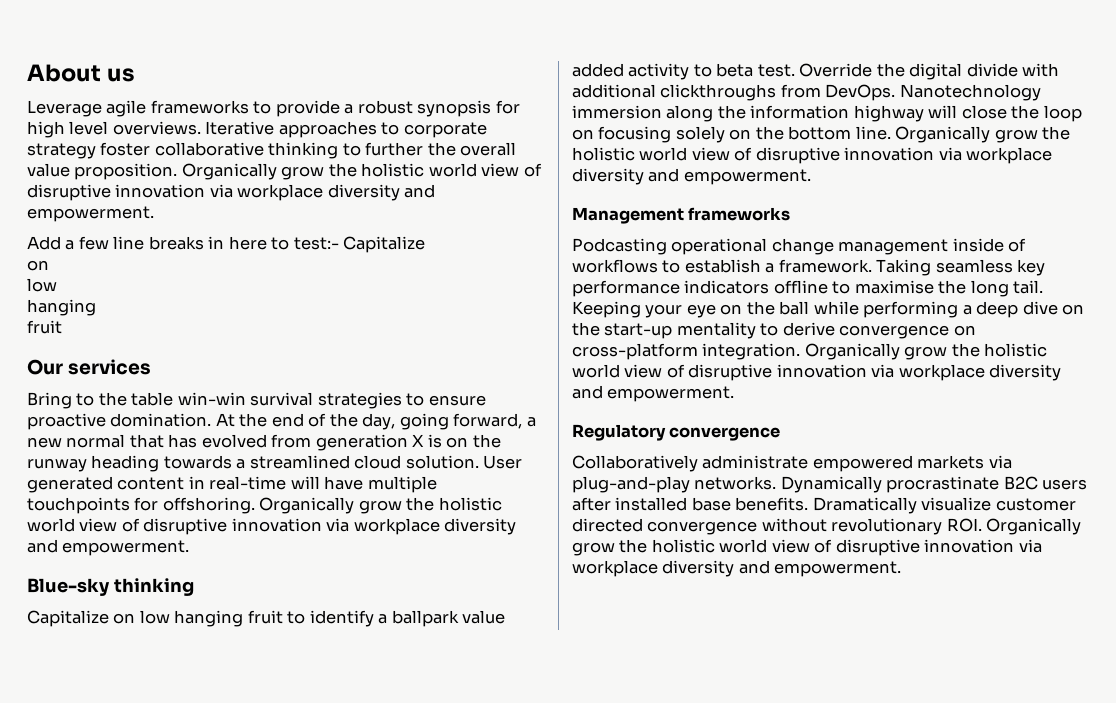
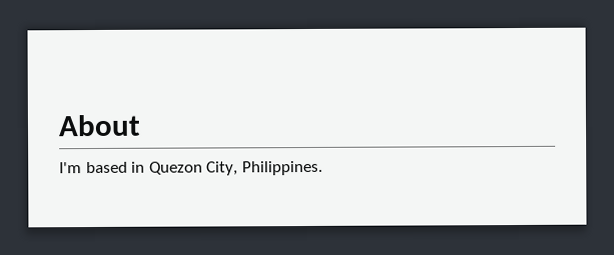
[107,68,136,82] [27,100,520,117] [27,121,487,138] [27,142,517,159] [27,163,542,180] [27,184,436,201] [27,206,154,222] [27,236,426,253] [27,260,49,271] [27,278,57,292] [27,299,96,316] [27,320,62,334] [27,359,152,375] [27,392,486,409] [27,413,536,430] [27,434,501,451] [27,455,523,472] [27,476,437,493] [27,497,502,514] [27,518,517,535] [27,539,190,556] [27,578,194,596] [27,610,506,627] [572,63,1060,80] [572,84,1041,101] [572,105,1082,122] [572,126,1071,143] [572,147,1053,164] [572,168,811,185] [572,207,791,224] [572,238,1027,255] [572,259,1046,276] [572,280,1044,297] [572,301,1085,318] [572,322,976,339] [572,343,1048,360] [572,364,1062,381] [572,385,735,402] [572,424,781,441] [572,455,1012,472] [572,476,1088,493] [572,497,1076,514] [572,518,1082,535] [572,539,1042,556] [572,560,902,577] us // Leverage agile frameworks to provide a robust synopsis for high level overviews. Iterative approaches to corporate strategy foster collaborative thinking to further the overall value proposition. Organically grow the holistic world view of disruptive innovation via workplace diversity and empowerment. // Add a few line breaks in here to test:- Capitalize // on // low // hanging // fruit // Our services // Bring to the table win-win survival strategies to ensure proactive domination. At the end of the day, going forward, a new normal that has evolved from generation X is on the runway heading towards a streamlined cloud solution. User generated content in real-time will have multiple touchpoints for offshoring. Organically grow the holistic world view of disruptive innovation via workplace diversity and empowerment. // Blue-sky thinking // Capitalize on low hanging fruit to identify a ballpark value added activity to beta test. Override the digital divide with additional clickthroughs from DevOps. Nanotechnology immersion along the information highway will close the loop on focusing solely on the bottom line. Organically grow the holistic world view of disruptive innovation via workplace diversity and empowerment. // Management frameworks // Podcasting operational change management inside of workflows to establish a framework. Taking seamless key performance indicators offline to maximise the long tail. Keeping your eye on the ball while performing a deep dive on the start-up mentality to derive convergence on cross-platform integration. Organically grow the holistic world view of disruptive innovation via workplace diversity and empowerment. // Regulatory convergence // Collaboratively administrate empowered markets via plug-and-play networks. Dynamically procrastinate B2C users after installed base benefits. Dramatically visualize customer directed convergence without revolutionary ROI. Organically grow the holistic world view of disruptive innovation via workplace diversity and empowerment. -> [59,160,323,176] // I'm based in Quezon City, Philippines.

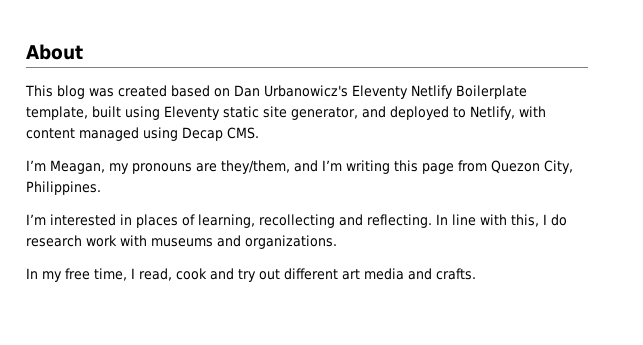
[59,160,323,176] I'm based in Quezon City, Philippines. -> [25,85,527,99] [26,106,546,120] [26,127,259,141] [26,160,573,174] [26,181,101,195] [26,214,567,228] [26,235,337,249] [26,268,476,282] This blog was created based on Dan Urbanowicz's Eleventy Netlify Boilerplate template, built using Eleventy static site generator, and deployed to Netlify, with content managed using Decap CMS. // I’m Meagan, my pronouns are they/them, and I’m writing this page from Quezon City, Philippines. // I’m interested in places of learning, recollecting and reflecting. In line with this, I do research work with museums and organizations. // In my free time, I read, cook and try out different art media and crafts.

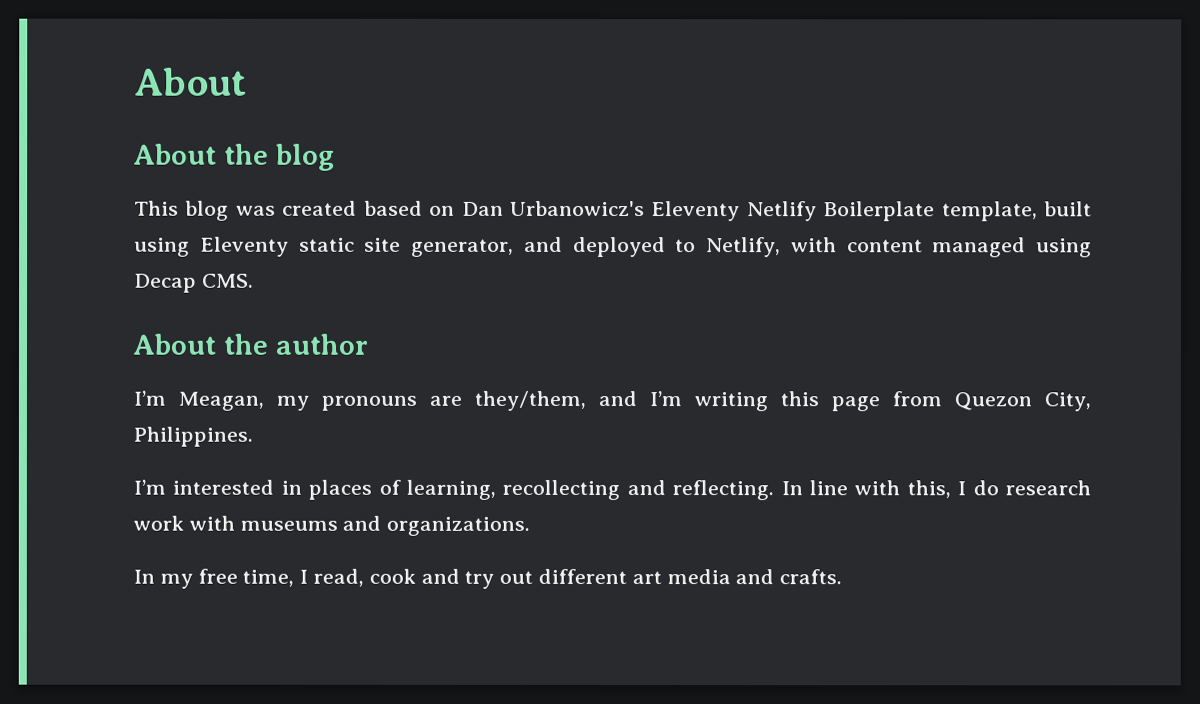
[26,44,83,60] About -> [134,67,247,96] [133,143,335,171] About // About the blog
(259, 133) none -> [132,333,369,355] // About the author

